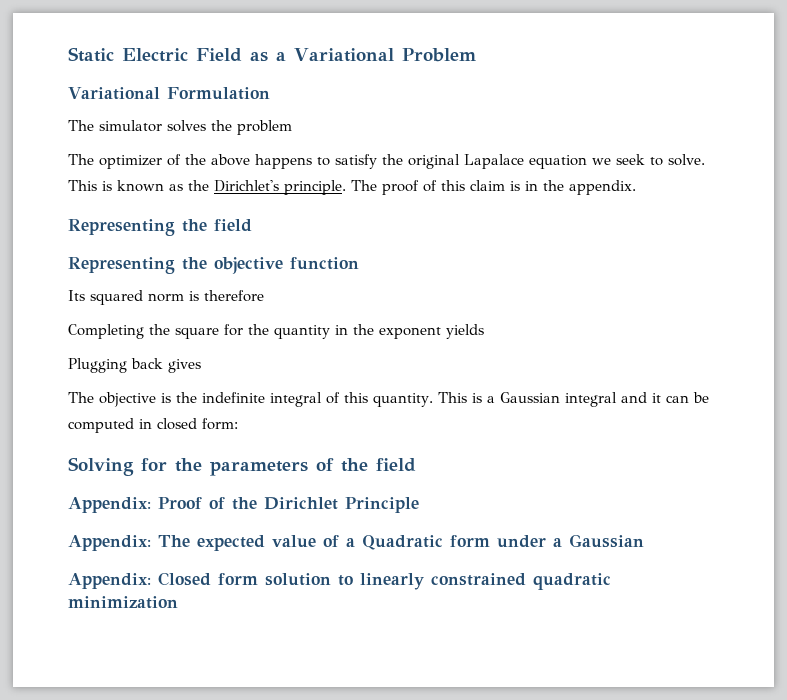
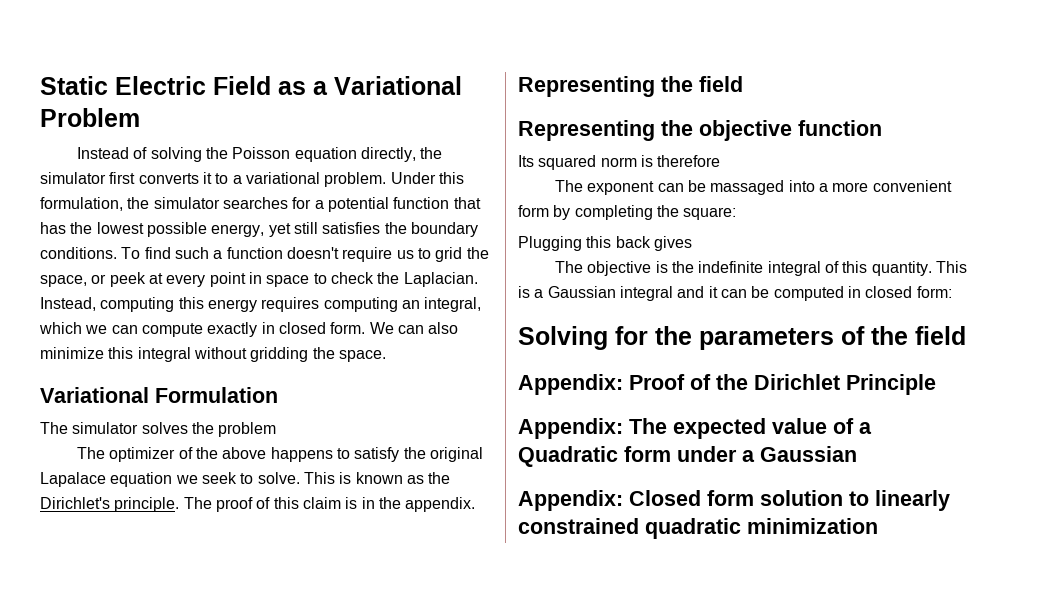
(476, 55) none -> [77,147,443,162] [40,172,464,187] [40,197,481,212] [40,222,478,237] [40,247,489,262] [40,272,478,287] [40,297,482,312] [39,322,459,337] [40,347,386,362] // Instead of solving the Poisson equation directly, the simulator first converts it to a variational problem. Under this formulation, the simulator searches for a potential function that has the lowest possible energy, yet still satisfies the boundary conditions. To find such a function doesn't require us to grid the space, or peek at every point in space to check the Laplacian. Instead, computing this energy requires computing an integral, which we can compute exactly in closed form. We can also minimize this integral without gridding the space.
[68,324,484,339] Completing the square for the quantity in the exponent yields -> [555,180,952,195] [518,205,737,220] The exponent can be massaged into a more convenient form by completing the square:
(127, 365) none -> [586,236,612,248] this

